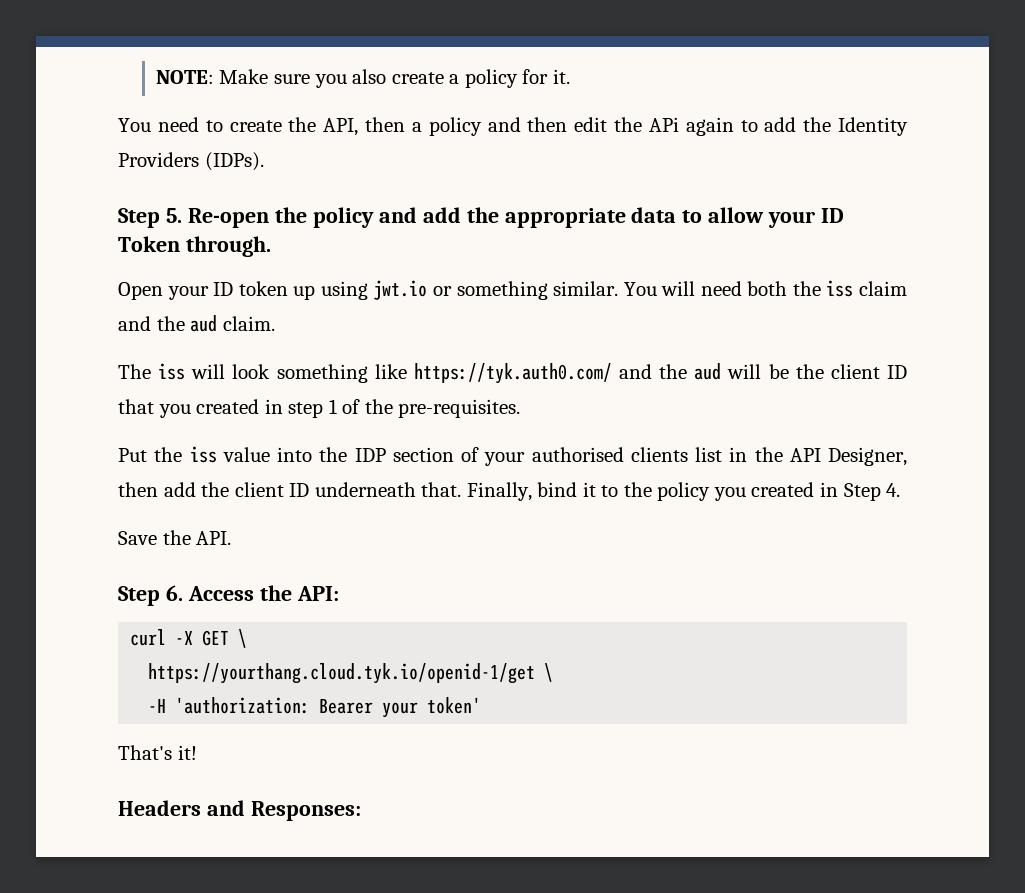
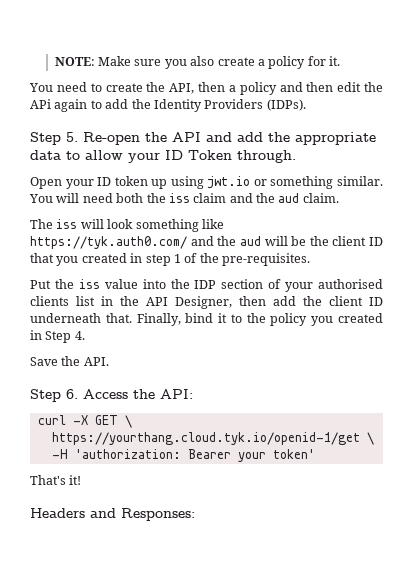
[312,207,374,228] policy -> [172,132,201,142] API

